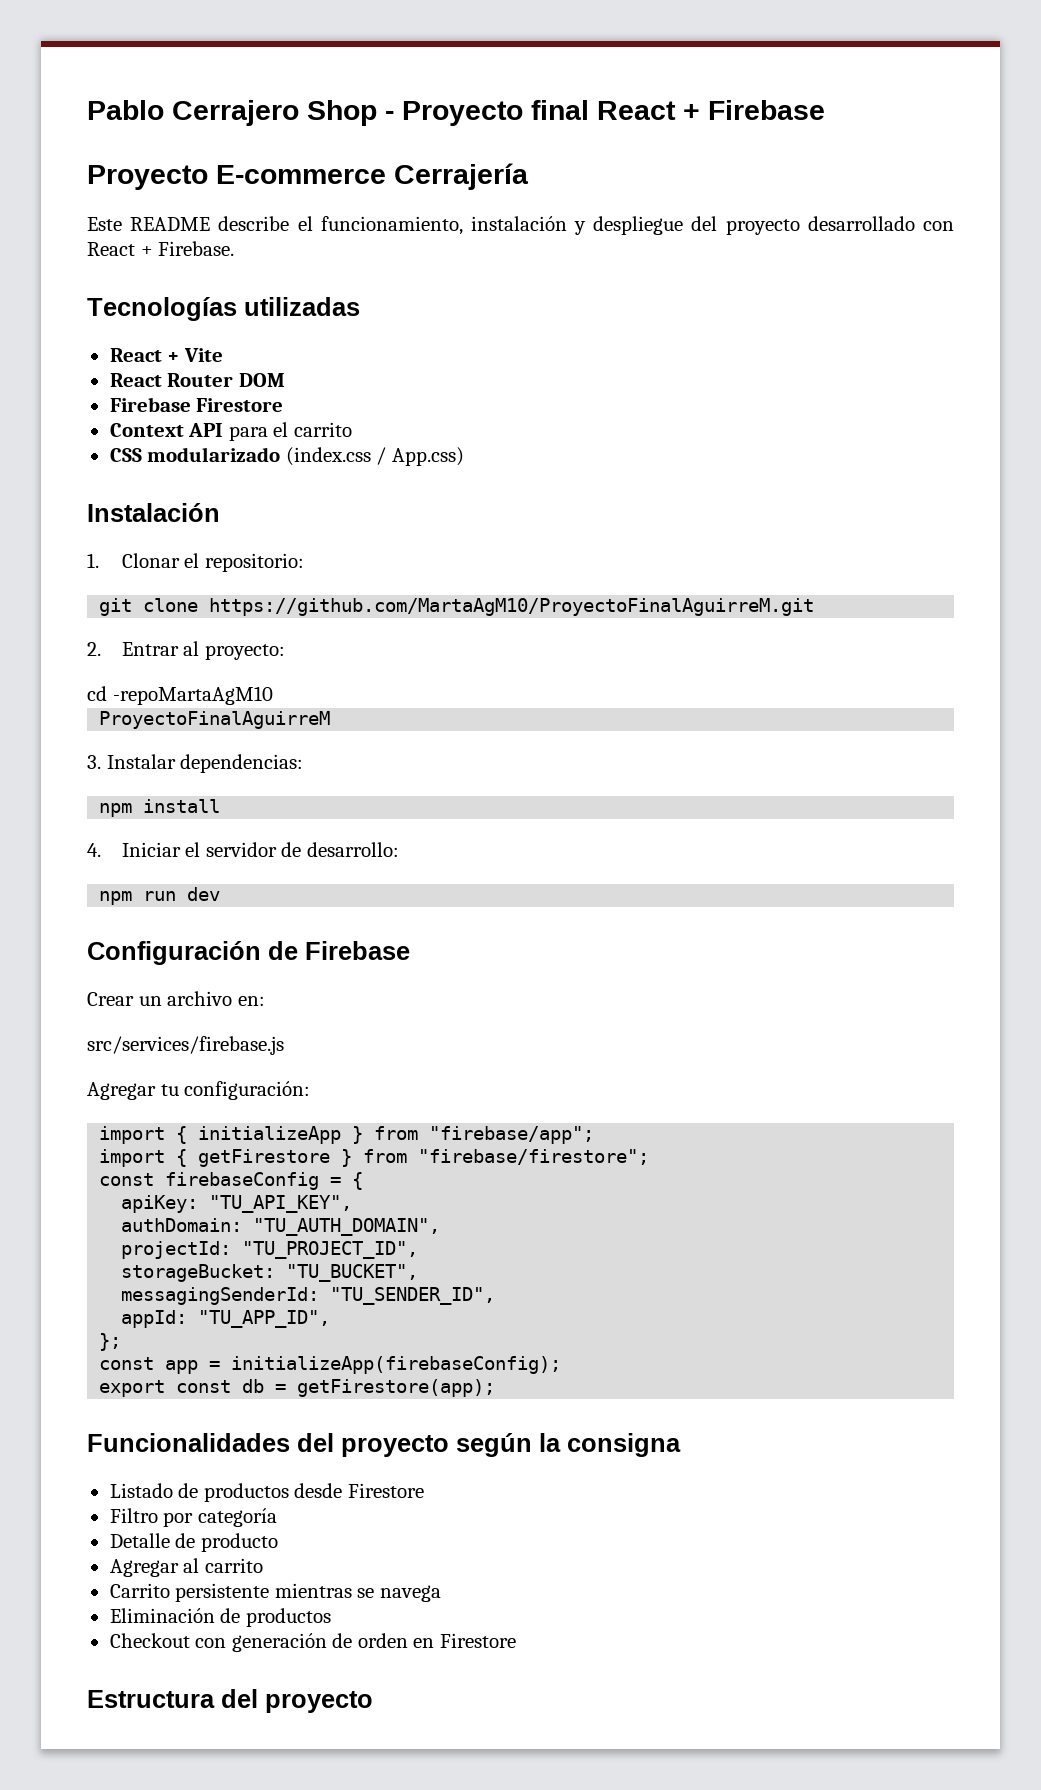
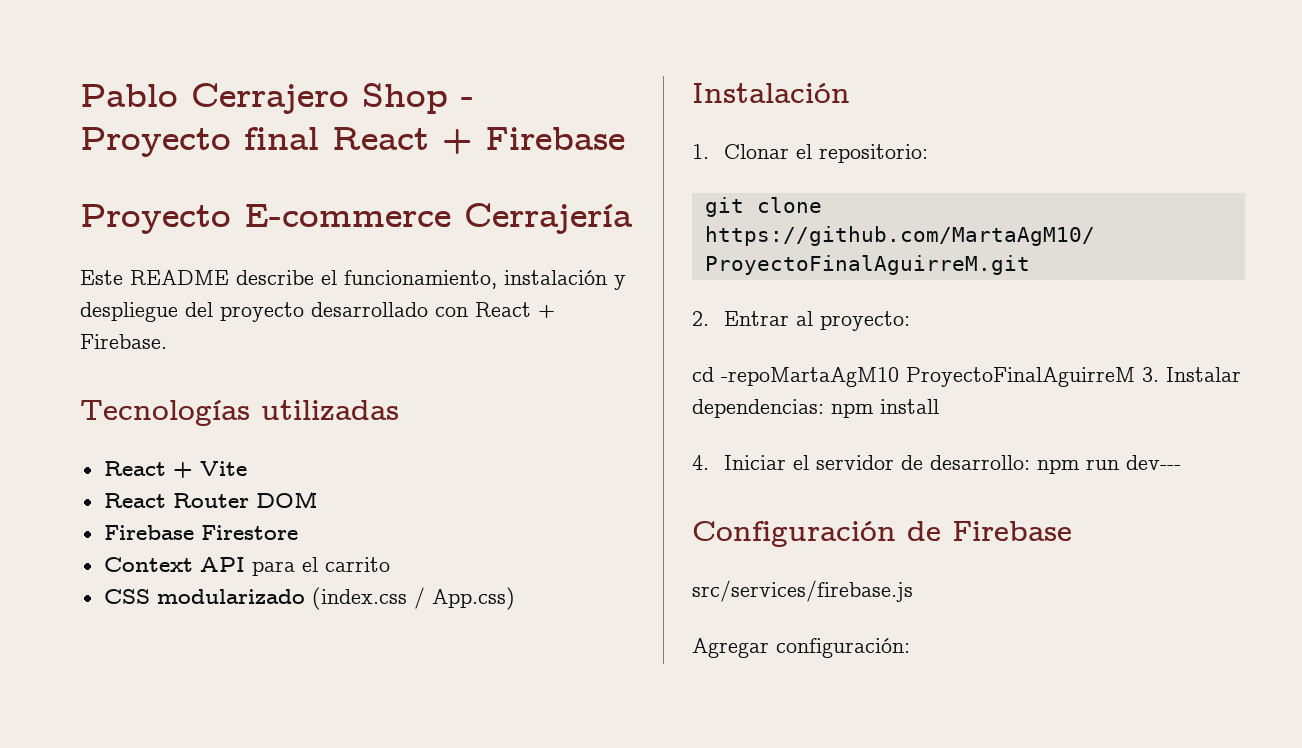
(273, 695) // -> (899, 377) none
(331, 720) // -> (1135, 377) none
(304, 763) // -> (824, 408) none
(399, 849) // -> (1031, 462) none
[187,887,221,901] dev -> [1126,455,1182,470] dev---
[87,991,265,1006] // Crear un archivo en: -> (1072, 531) none
[160,1084,179,1096] tu -> (769, 648) none
[99,1126,595,1144] [99,1149,650,1167] [99,1172,364,1190] [121,1195,353,1213] [121,1218,441,1236] [121,1241,419,1259] [121,1264,419,1282] [121,1287,496,1305] [121,1310,331,1328] [99,1333,122,1351] [99,1356,562,1374] [99,1379,496,1397] [87,1433,681,1457] [109,1483,424,1502] [109,1508,277,1527] [109,1533,278,1552] [109,1558,263,1577] [109,1583,441,1602] [109,1608,331,1627] [109,1633,516,1652] [87,1689,373,1713] // import { initializeApp } from "firebase/app"; // import { getFirestore } from "firebase/firestore"; // const firebaseConfig = { // apiKey: "TU_API_KEY", // authDomain: "TU_AUTH_DOMAIN", // projectId: "TU_PROJECT_ID", // storageBucket: "TU_BUCKET", // messagingSenderId: "TU_SENDER_ID", // appId: "TU_APP_ID", // }; // const app = initializeApp(firebaseConfig); // export const db = getFirestore(app); // Funcionalidades del proyecto según la consigna // Listado de productos desde Firestore // Filtro por categoría // Detalle de producto // Agregar al carrito // Carrito persistente mientras se navega // Eliminación de productos // Checkout con generación de orden en Firestore // Estructura del proyecto -> (910, 648) none

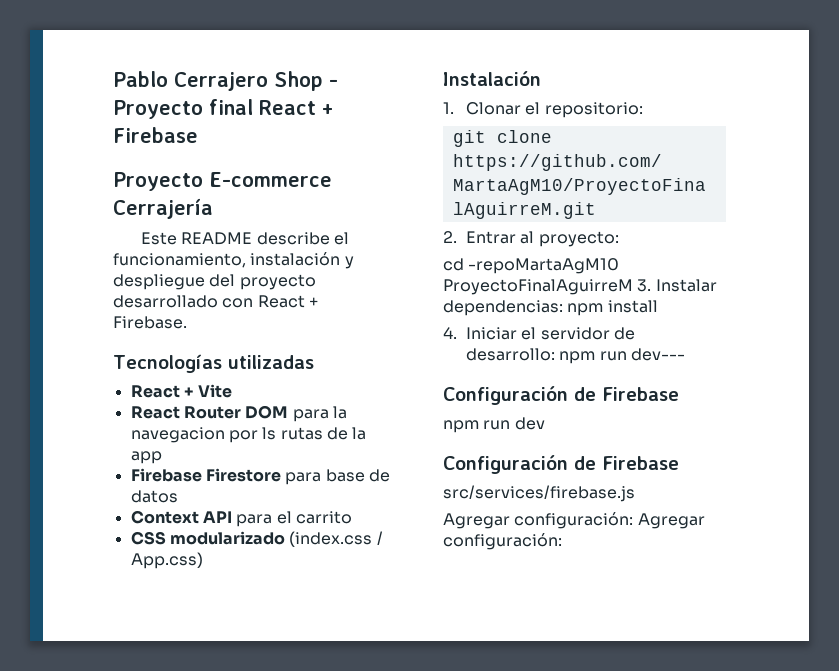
[103,525,298,540] // Firebase Firestore -> [292,406,347,422] [130,427,367,443] [130,451,162,464] [130,468,390,485] [130,490,178,503] para la navegacion por ls rutas de la app // Firebase Firestore para base de datos
(1072, 531) none -> [443,417,545,433] [443,455,679,474] // npm run dev // Configuración de Firebase
(910, 648) none -> [637,513,705,529] [443,533,562,550] Agregar configuración:

